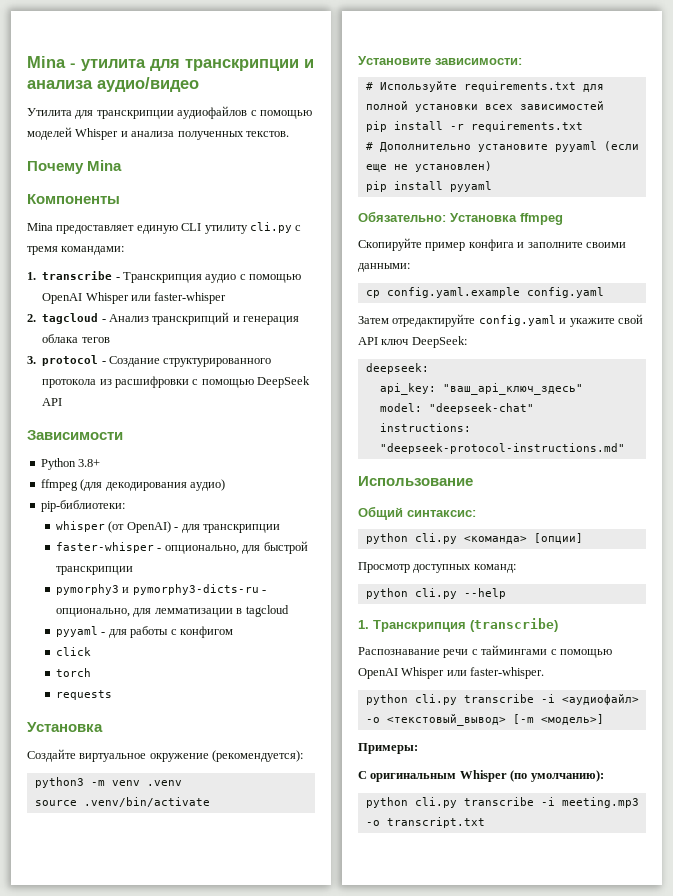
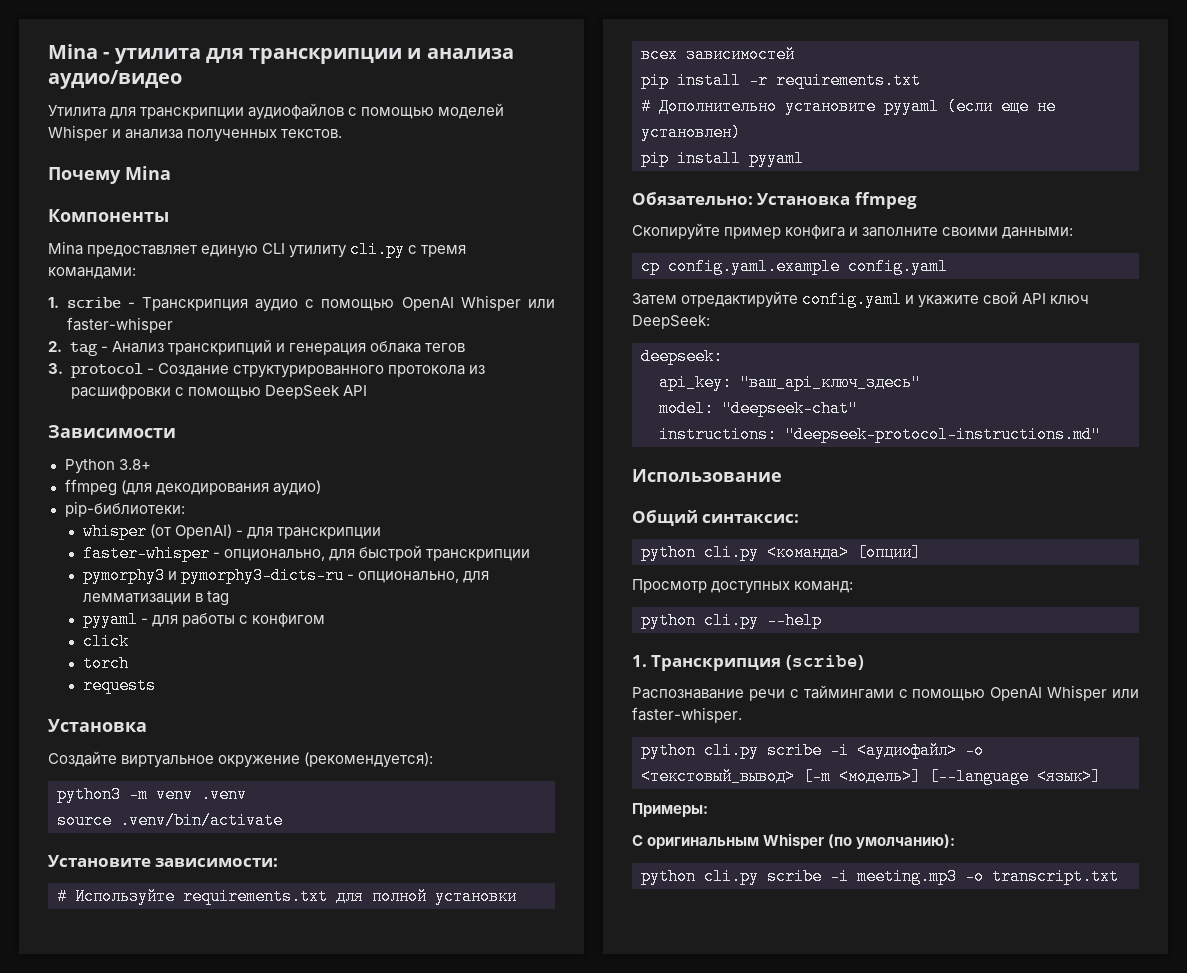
[42,271,113,280] transcribe -> [66,297,121,308] scribe
[42,313,99,324] tagcloud -> [69,342,98,356] tag
[245,605,289,617] tagcloud -> [206,591,229,606] tag
[470,618,558,632] (transcribe) -> [785,655,864,670] (scribe)
[463,694,534,703] transcribe -> [767,742,822,759] scribe
(604, 719) none -> [929,768,1101,785] [--language <язык>]
[463,797,534,806] transcribe -> [767,868,822,885] scribe

